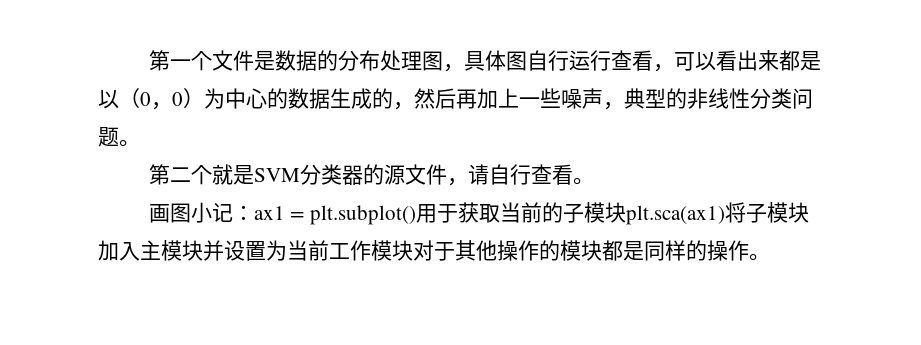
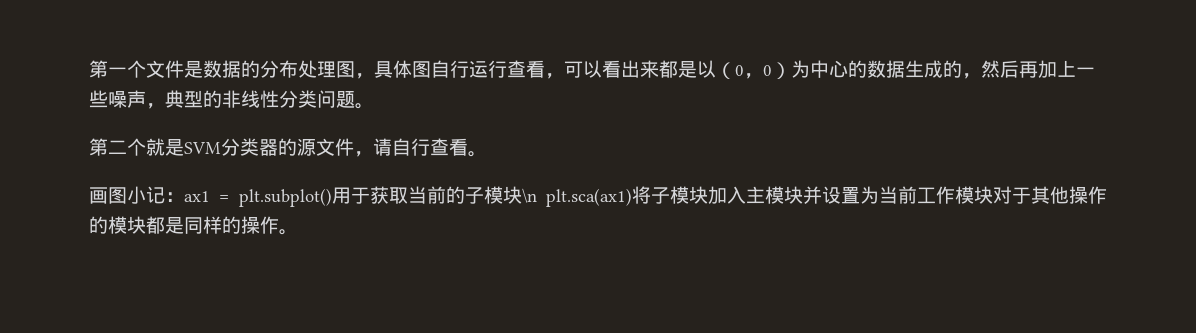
(627, 212) none -> [521,188,537,203] \n

